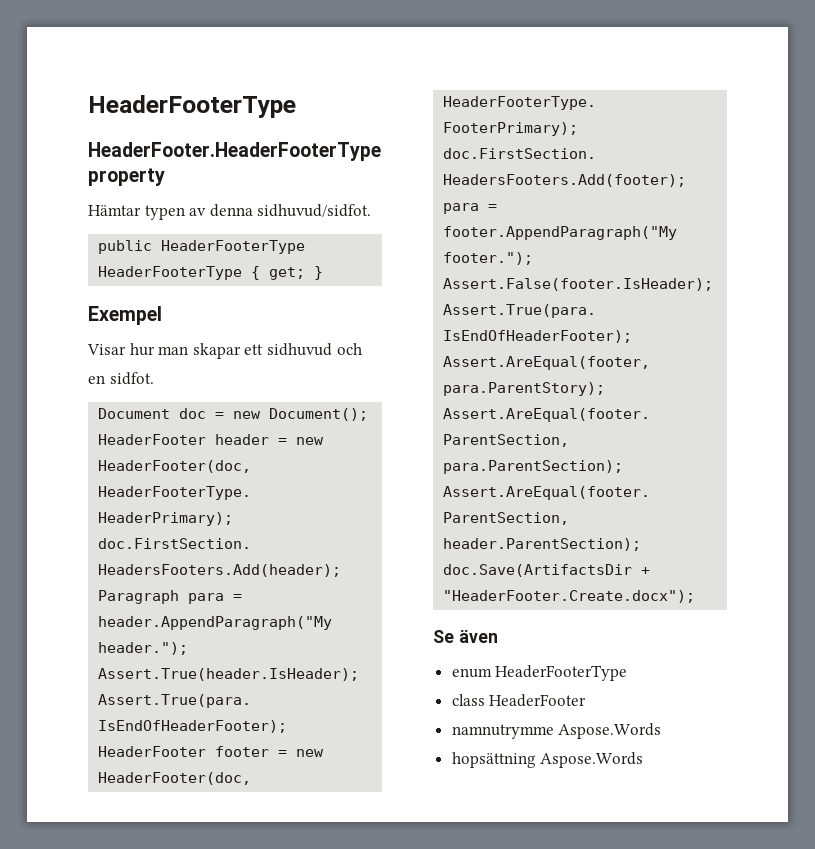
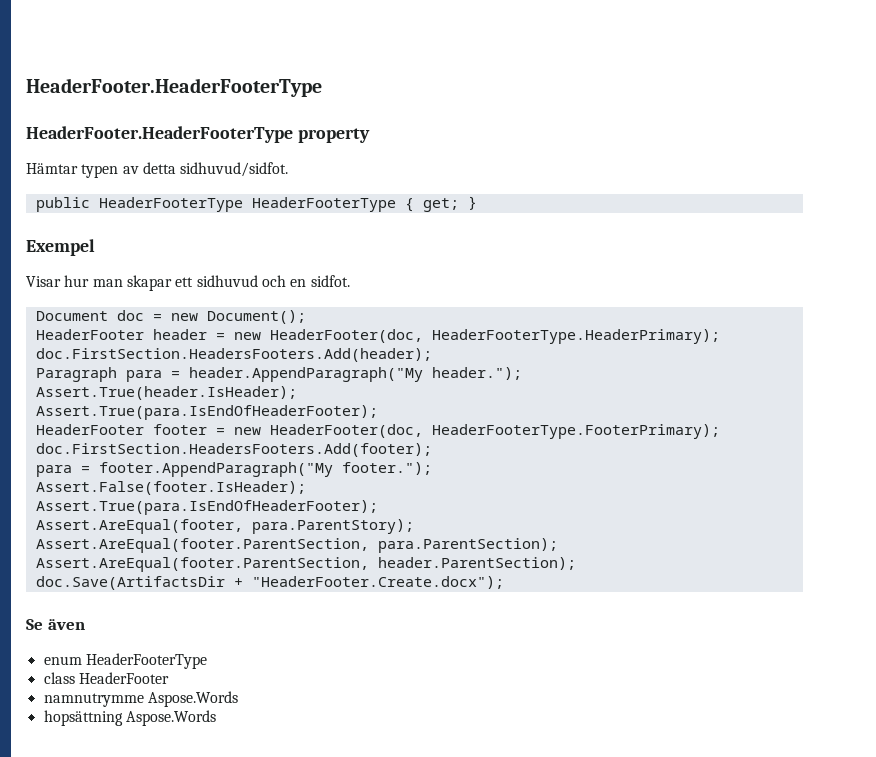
[88,95,296,118] HeaderFooterType -> [26,78,322,97] HeaderFooter.HeaderFooterType
[209,204,253,217] denna -> [142,162,176,174] detta

